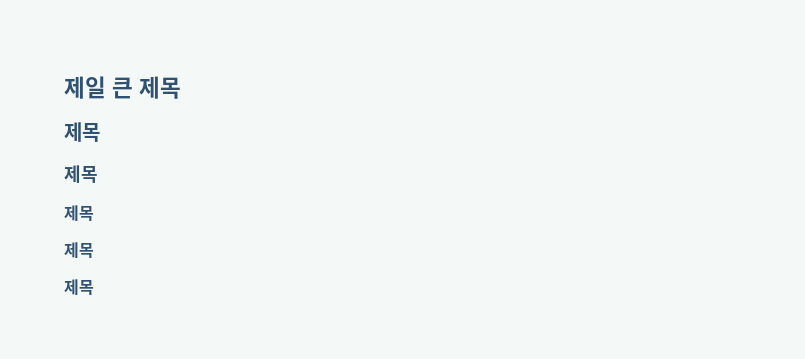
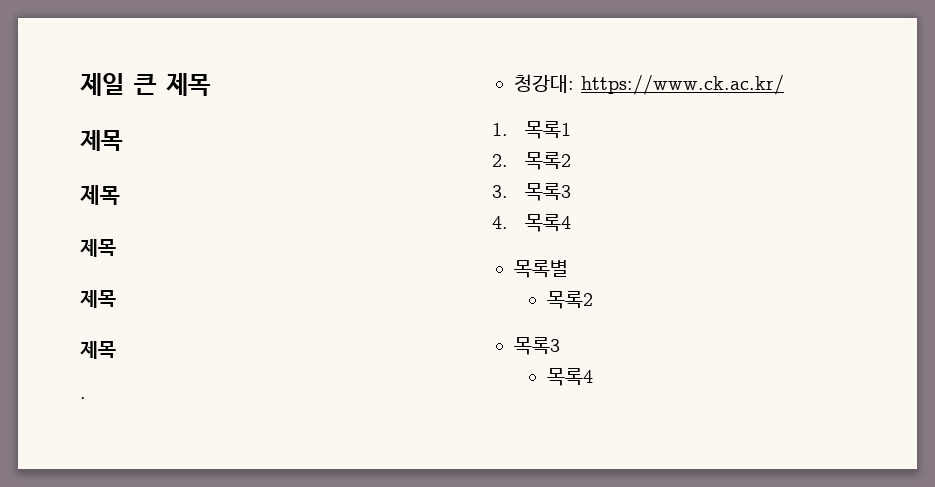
(94, 287) none -> [80,397,86,399] [514,74,784,95] [492,121,571,139] [492,152,571,170] [492,183,571,201] [492,214,571,232] [514,260,568,278] [546,291,593,309] [514,337,560,355] [546,368,593,386] // . // 청강대: https://www.ck.ac.kr/ // 1. 목록1 // 2. 목록2 // 3. 목록3 // 4. 목록4 // 목록별 // 목록2 // 목록3 // 목록4

